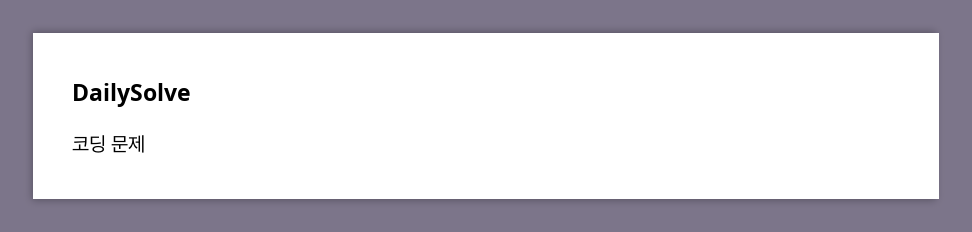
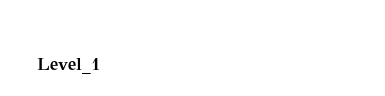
[72,83,191,107] [72,135,146,153] DailySolve // 코딩 문제 -> [37,58,100,74] Level_1

